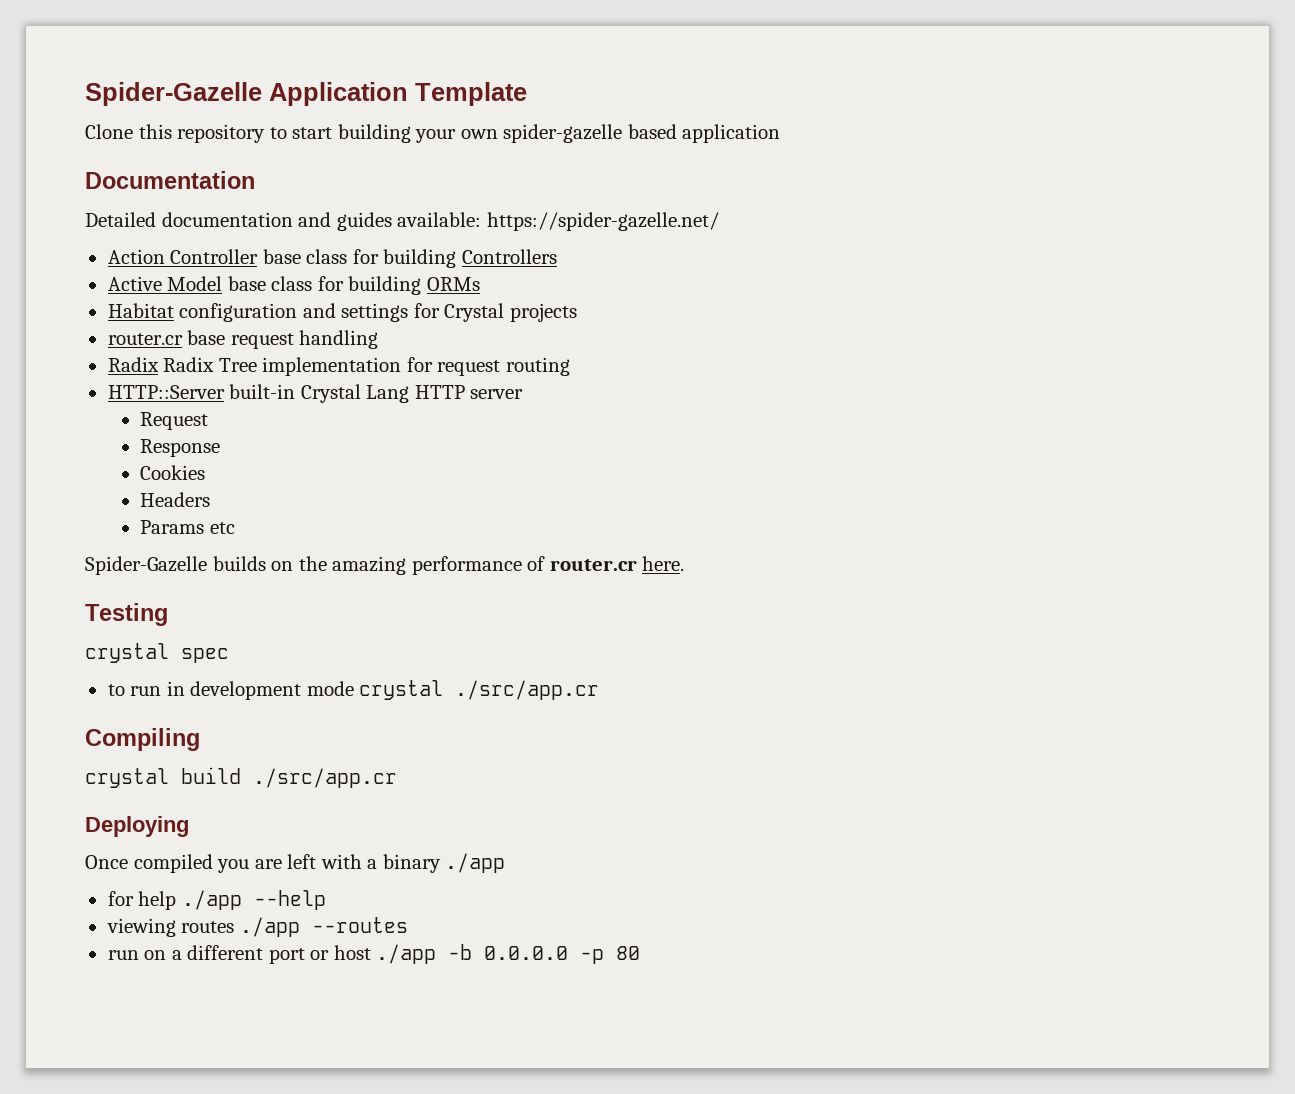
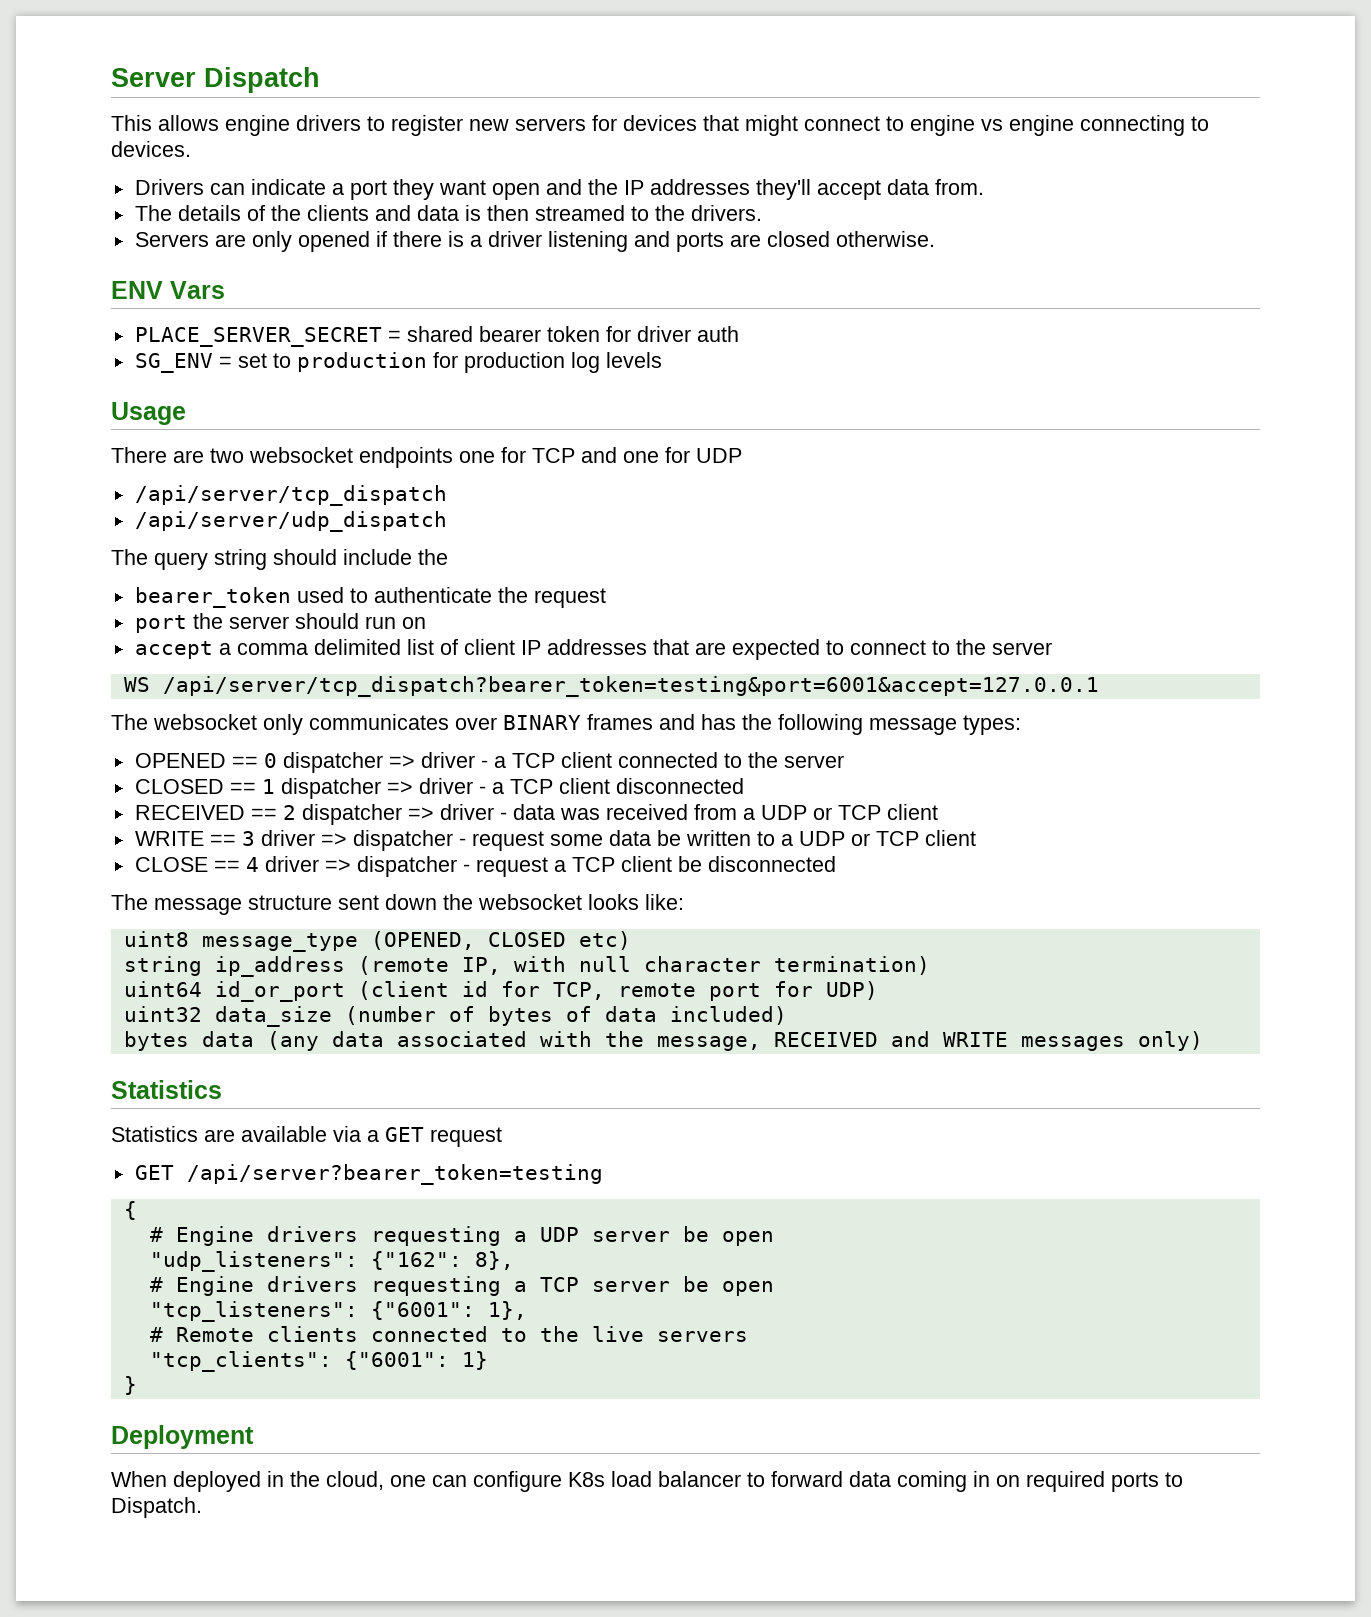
[85,82,527,106] [85,124,781,143] [85,171,255,189] [85,212,719,231] [107,249,557,268] [107,276,480,295] [107,303,577,322] [107,330,379,349] [107,357,570,376] [107,384,524,403] [140,412,209,430] [140,439,221,457] [140,465,206,480] [140,492,211,507] [140,520,236,534] [85,556,685,575] [85,603,168,626] [85,643,229,663] [107,680,600,700] [85,728,200,751] [85,767,397,788] [85,816,189,837] [85,853,506,873] [107,890,326,910] [106,917,408,937] [107,944,641,964] Spider-Gazelle Application Template // Clone this repository to start building your own spider-gazelle based application // Documentation // Detailed documentation and guides available: https://spider-gazelle.net/ // Action Controller base class for building Controllers // Active Model base class for building ORMs // Habitat configuration and settings for Crystal projects // router.cr base request handling // Radix Radix Tree implementation for request routing // HTTP::Server built-in Crystal Lang HTTP server // Request // Response // Cookies // Headers // Params etc // Spider-Gazelle builds on the amazing performance of router.cr here. // Testing // crystal spec // to run in development mode crystal ./src/app.cr // Compiling // crystal build ./src/app.cr // Deploying // Once compiled you are left with a binary ./app // for help ./app --help // viewing routes ./app --routes // run on a different port or host ./app -b 0.0.0.0 -p 80 -> [111,67,320,93] [111,115,1209,136] [111,141,191,157] [134,179,984,200] [134,205,762,221] [134,231,935,252] [111,281,225,299] [134,326,739,347] [134,352,662,373] [111,402,186,425] [111,447,742,468] [134,485,447,506] [134,511,447,532] [111,549,448,570] [134,587,606,608] [134,613,426,633] [134,639,1052,660] [123,676,1099,697] [111,714,1021,735] [134,752,844,773] [134,778,744,799] [134,804,938,825] [134,830,976,851] [134,856,836,877] [111,894,684,915] [123,931,631,952] [123,956,930,977] [123,981,878,1002] [123,1006,787,1027] [123,1031,1203,1051] [111,1080,222,1099] [111,1126,502,1147] [134,1164,603,1185] [123,1201,137,1220] [149,1226,774,1246] [149,1251,514,1272] [149,1276,774,1296] [149,1301,527,1322] [149,1326,748,1342] [149,1351,488,1372] [123,1376,137,1395] [111,1425,254,1449] [111,1471,1183,1492] [111,1497,202,1518] Server Dispatch // This allows engine drivers to register new servers for devices that might connect to engine vs engine connecting to devices. // Drivers can indicate a port they want open and the IP addresses they'll accept data from. // The details of the clients and data is then streamed to the drivers. // Servers are only opened if there is a driver listening and ports are closed otherwise. // ENV Vars // PLACE_SERVER_SECRET = shared bearer token for driver auth // SG_ENV = set to production for production log levels // Usage // There are two websocket endpoints one for TCP and one for UDP // /api/server/tcp_dispatch // /api/server/udp_dispatch // The query string should include the // bearer_token used to authenticate the request // port the server should run on // accept a comma delimited list of client IP addresses that are expected to connect to the server // WS /api/server/tcp_dispatch?bearer_token=testing&port=6001&accept=127.0.0.1 // The websocket only communicates over BINARY frames and has the following message types: // OPENED == 0 dispatcher => driver - a TCP client connected to the server // CLOSED == 1 dispatcher => driver - a TCP client disconnected // RECEIVED == 2 dispatcher => driver - data was received from a UDP or TCP client // WRITE == 3 driver => dispatcher - request some data be written to a UDP or TCP client // CLOSE == 4 driver => dispatcher - request a TCP client be disconnected // The message structure sent down the websocket looks like: // uint8 message_type (OPENED, CLOSED etc) // string ip_address (remote IP, with null character termination) // uint64 id_or_port (client id for TCP, remote port for UDP) // uint32 data_size (number of bytes of data included) // bytes data (any data associated with the message, RECEIVED and WRITE messages only) // Statistics // Statistics are available via a GET request // GET /api/server?bearer_token=testing // { // # Engine drivers requesting a UDP server be open // "udp_listeners": {"162": 8}, // # Engine drivers requesting a TCP server be open // "tcp_listeners": {"6001": 1}, // # Remote clients connected to the live servers // "tcp_clients": {"6001": 1} // } // Deployment // When deployed in the cloud, one can configure K8s load balancer to forward data coming in on required ports to Dispatch.

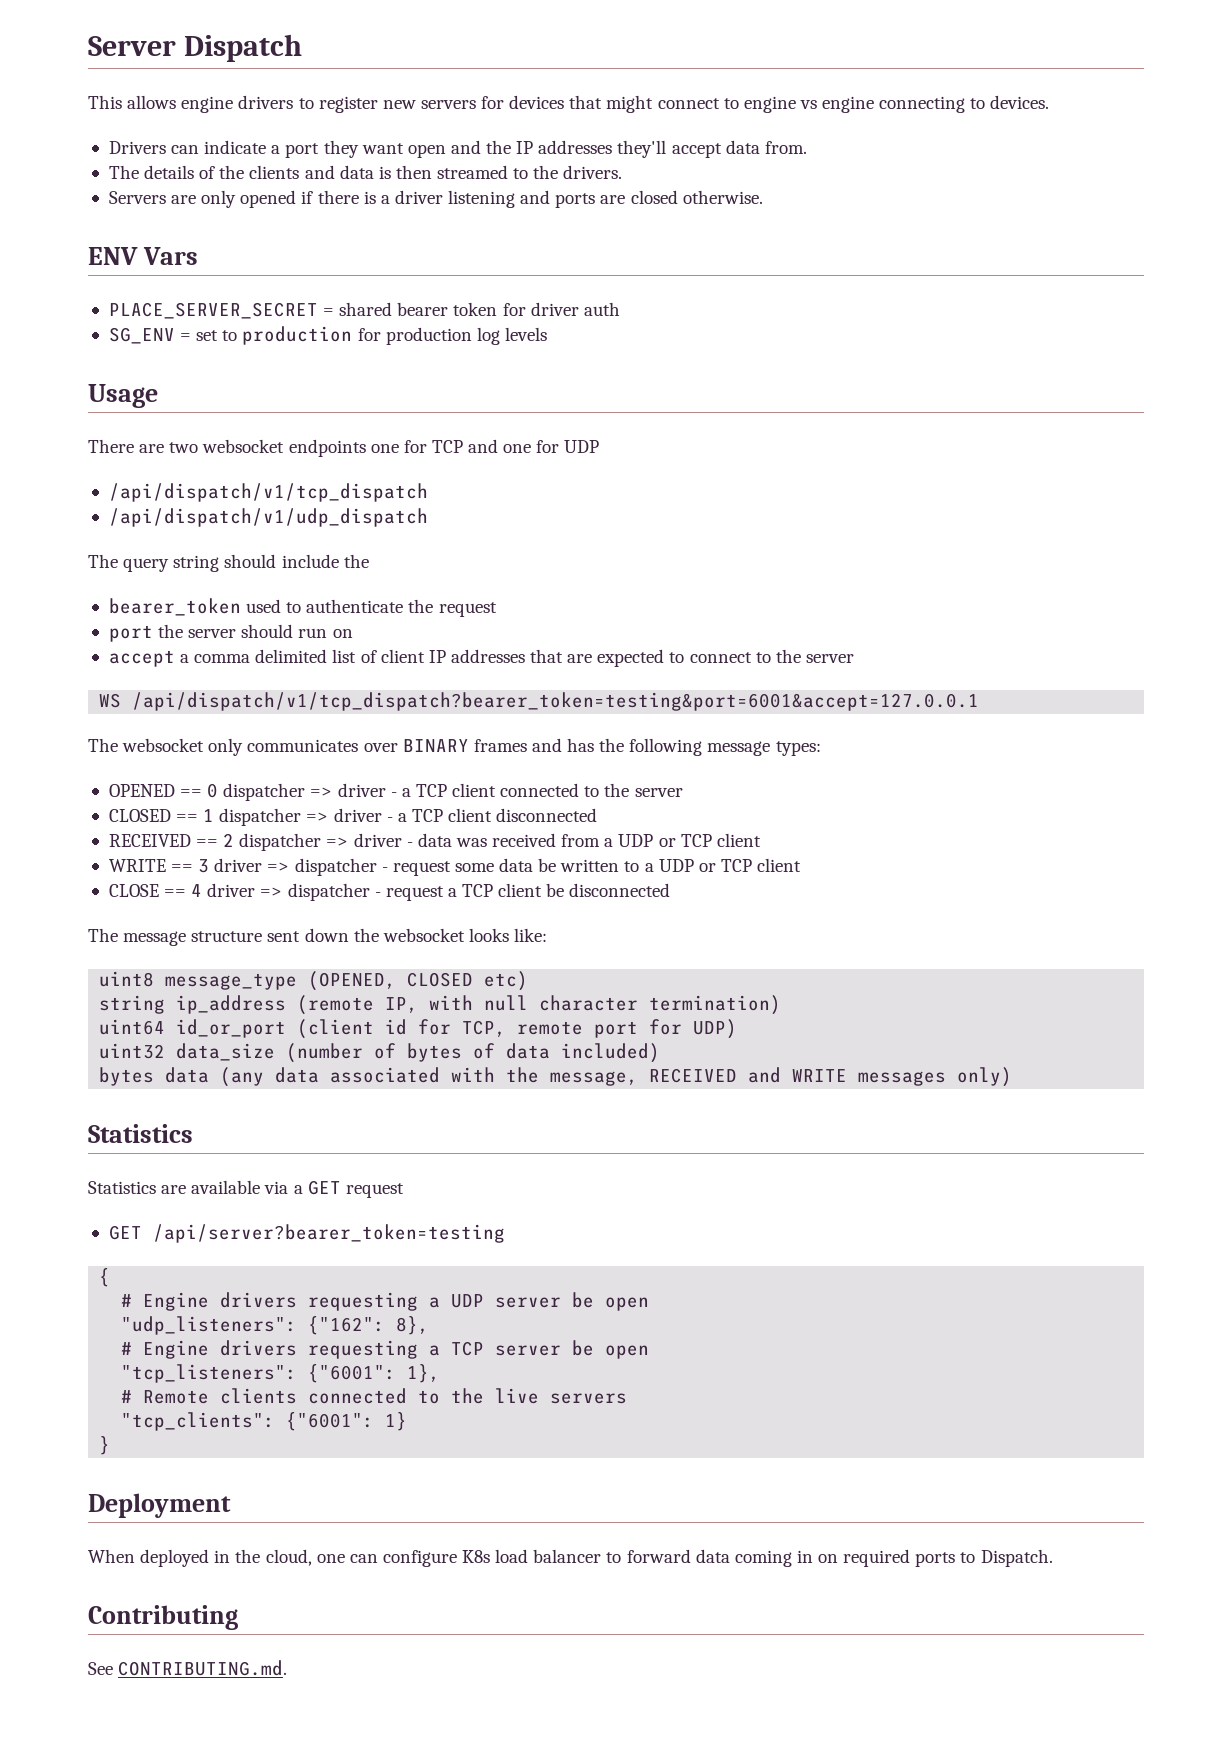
[134,485,447,506] [134,511,447,532] /api/server/tcp_dispatch // /api/server/udp_dispatch -> [108,483,428,502] [108,508,428,527] /api/dispatch/v1/tcp_dispatch // /api/dispatch/v1/udp_dispatch
[162,676,1099,697] /api/server/tcp_dispatch?bearer_token=testing&port=6001&accept=127.0.0.1 -> [132,692,980,711] /api/dispatch/v1/tcp_dispatch?bearer_token=testing&port=6001&accept=127.0.0.1
(202, 1507) none -> [88,1605,238,1630] [88,1660,288,1676] // Contributing // See CONTRIBUTING.md.

